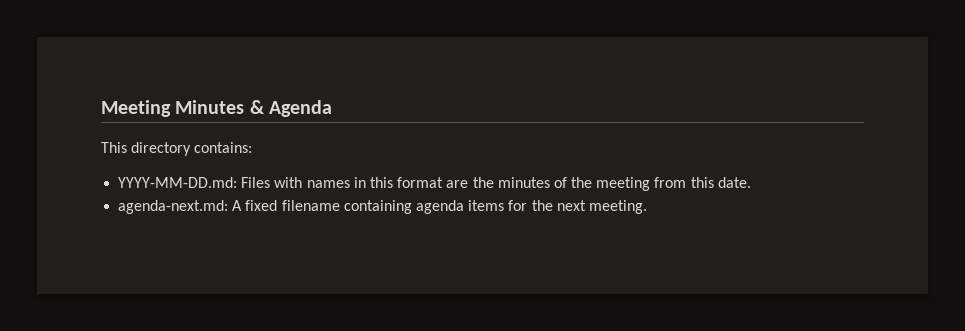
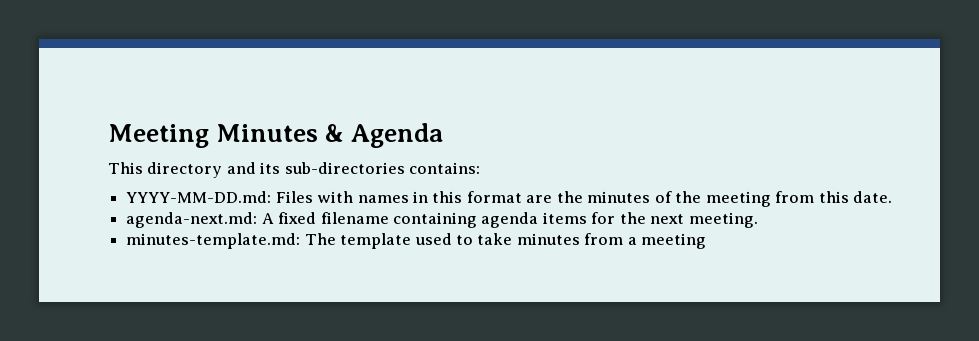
(192, 149) none -> [226,162,405,174] and its sub-directories
(647, 207) none -> [126,233,707,249] // minutes-template.md: The template used to take minutes from a meeting

